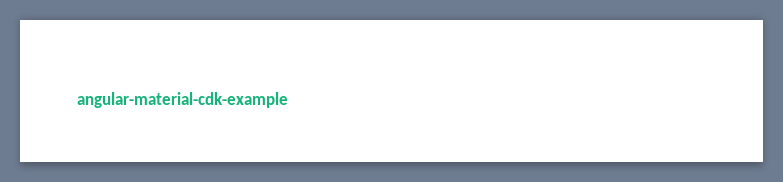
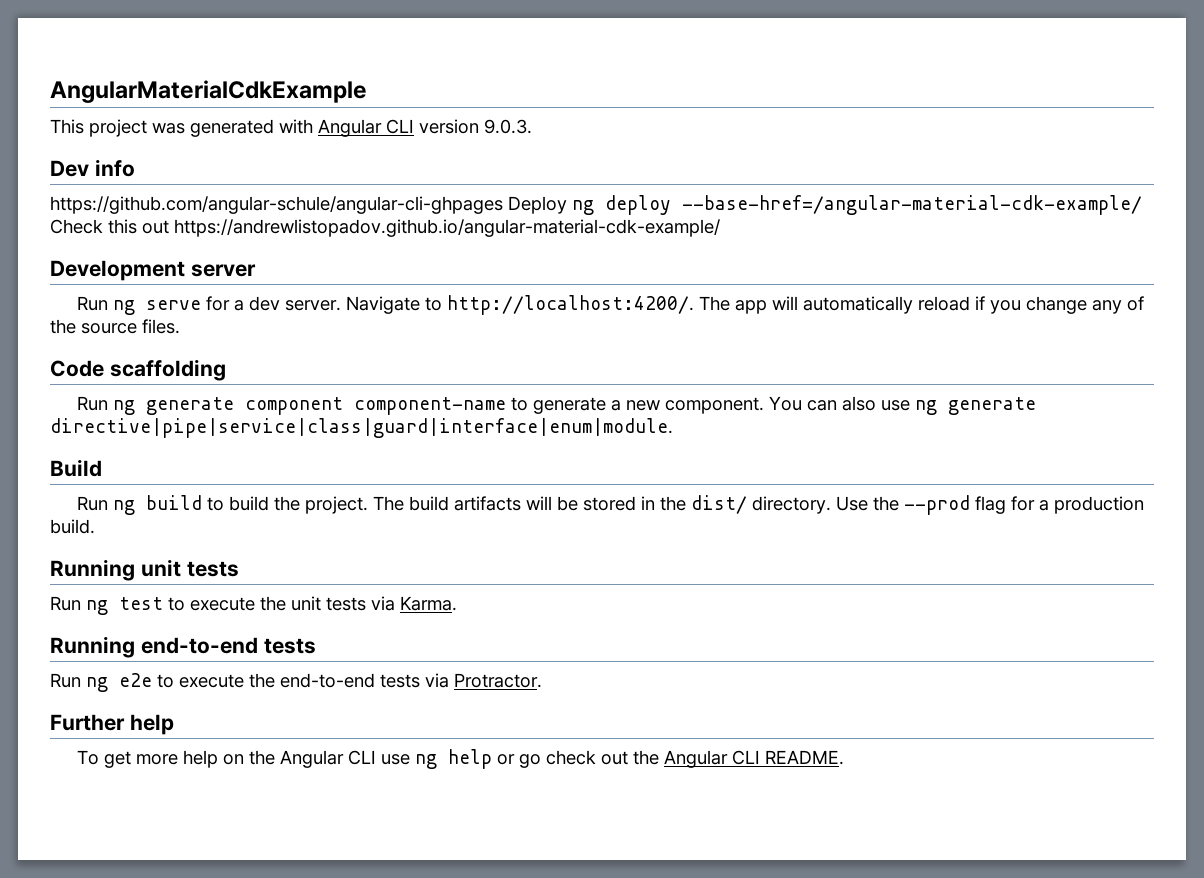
[77,92,288,108] angular-material-cdk-example -> [50,80,367,103] [50,119,532,137] [50,159,135,177] [50,195,1142,215] [50,219,720,237] [50,260,256,281] [76,295,1144,315] [50,319,180,334] [50,359,226,381] [76,396,1036,415] [50,418,673,438] [50,459,102,477] [76,495,1144,515] [50,519,95,534] [50,559,239,581] [50,596,457,615] [50,636,316,658] [50,673,542,692] [50,714,174,735] [76,749,844,769] AngularMaterialCdkExample // This project was generated with Angular CLI version 9.0.3. // Dev info // https://github.com/angular-schule/angular-cli-ghpages Deploy ng deploy --base-href=/angular-material-cdk-example/ Check this out https://andrewlistopadov.github.io/angular-material-cdk-example/ // Development server // Run ng serve for a dev server. Navigate to http://localhost:4200/. The app will automatically reload if you change any of the source files. // Code scaffolding // Run ng generate component component-name to generate a new component. You can also use ng generate directive|pipe|service|class|guard|interface|enum|module. // Build // Run ng build to build the project. The build artifacts will be stored in the dist/ directory. Use the --prod flag for a production build. // Running unit tests // Run ng test to execute the unit tests via Karma. // Running end-to-end tests // Run ng e2e to execute the end-to-end tests via Protractor. // Further help // To get more help on the Angular CLI use ng help or go check out the Angular CLI README.

